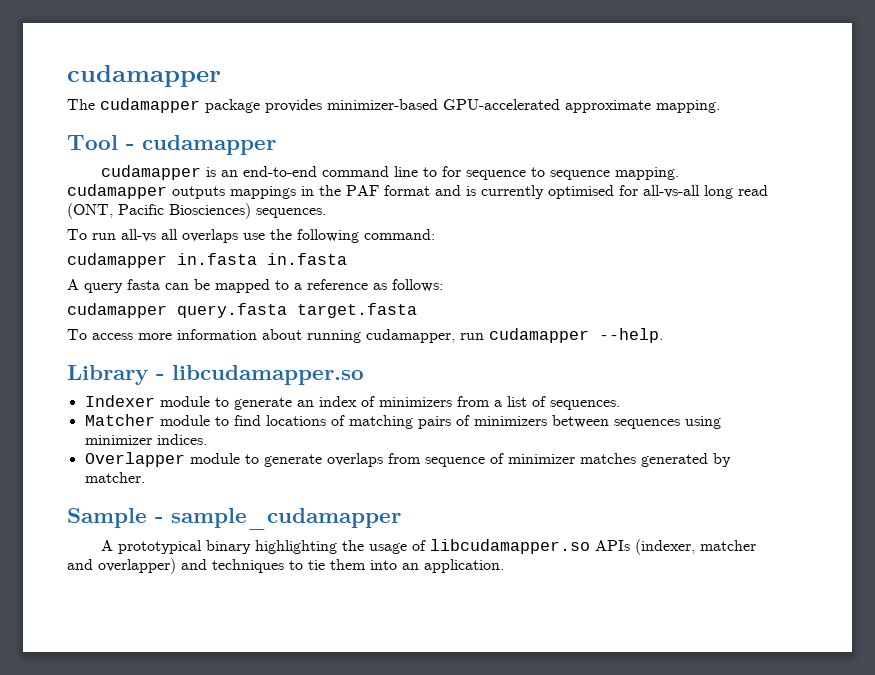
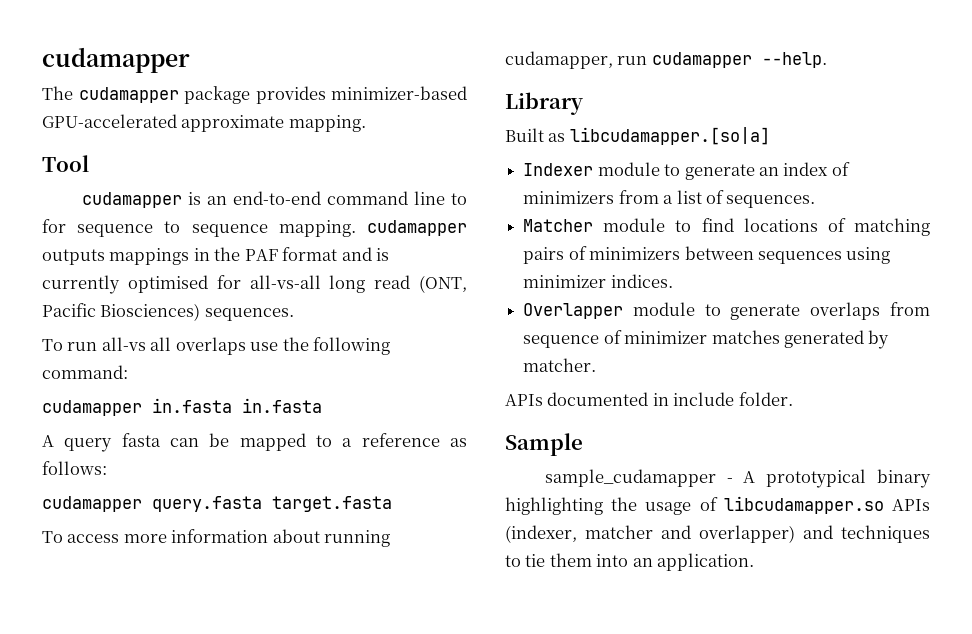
[126,135,276,155] - cudamapper -> (89, 163) none
[156,365,364,385] - libcudamapper.so -> [505,127,770,145] // Built as libcudamapper.[so|a]
(145, 477) none -> [505,392,793,406] // APIs documented in include folder.
[155,508,401,530] - sample_cudamapper // -> [544,469,733,487] // sample_cudamapper -

